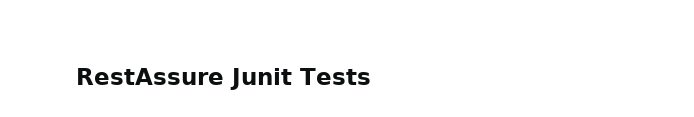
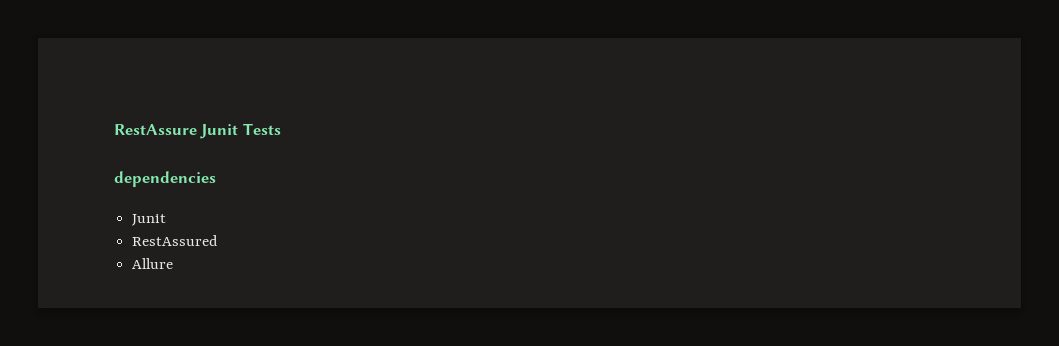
(371, 76) none -> [114,171,216,187] [132,214,167,226] [132,235,218,246] [132,258,174,269] // dependencies // Junit // RestAssured // Allure

